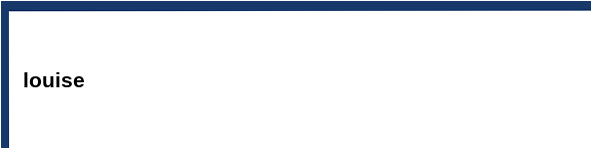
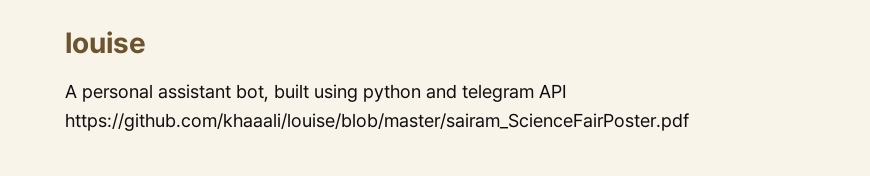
(86, 80) none -> [65,84,567,102] [65,113,689,131] // A personal assistant bot, built using python and telegram API https://github.com/khaaali/louise/blob/master/sairam_ScienceFairPoster.pdf

